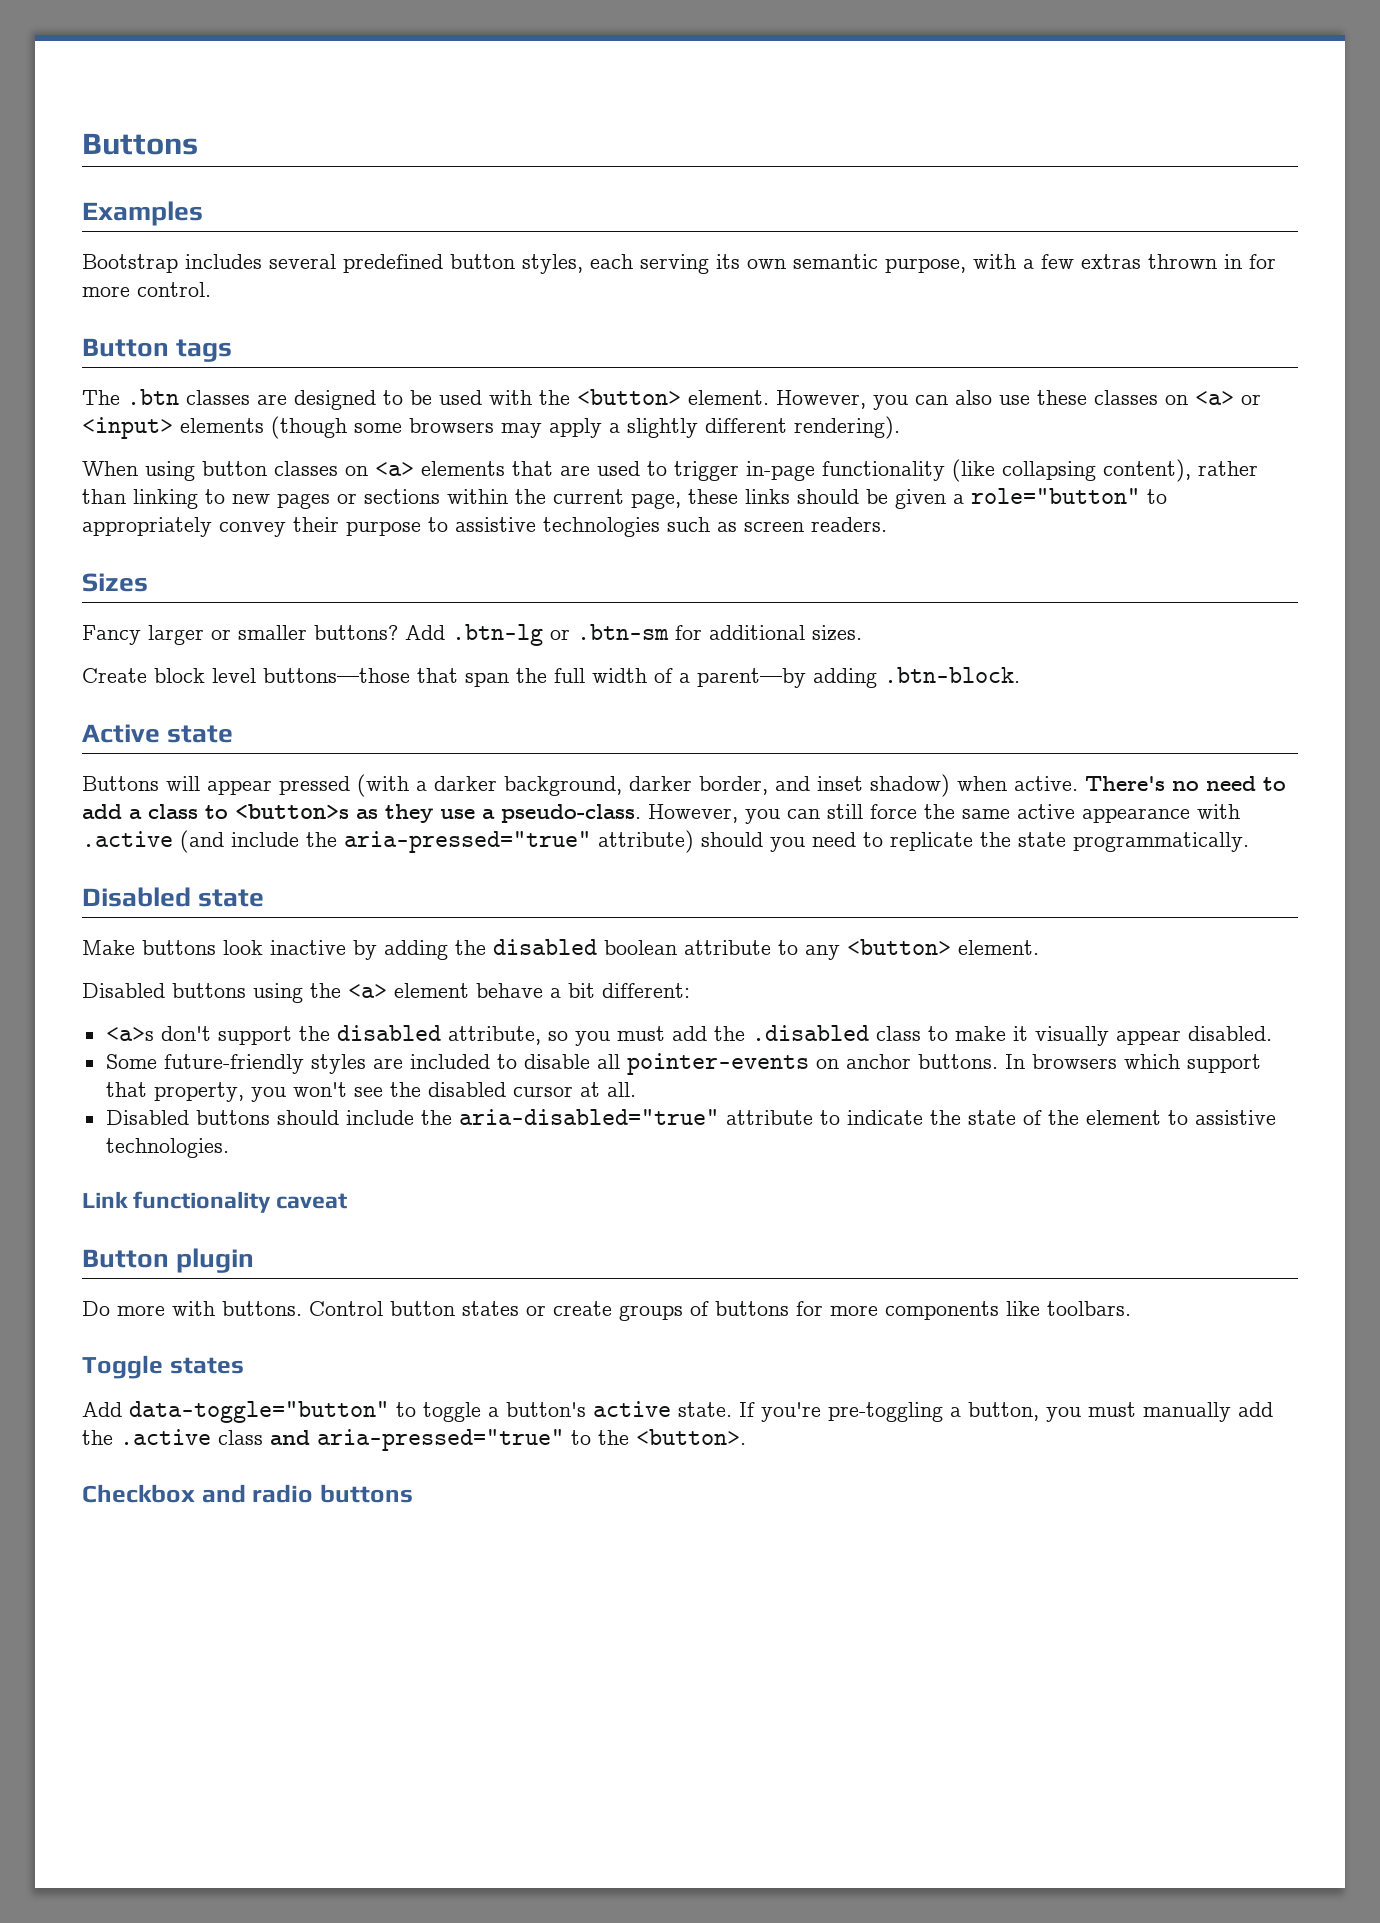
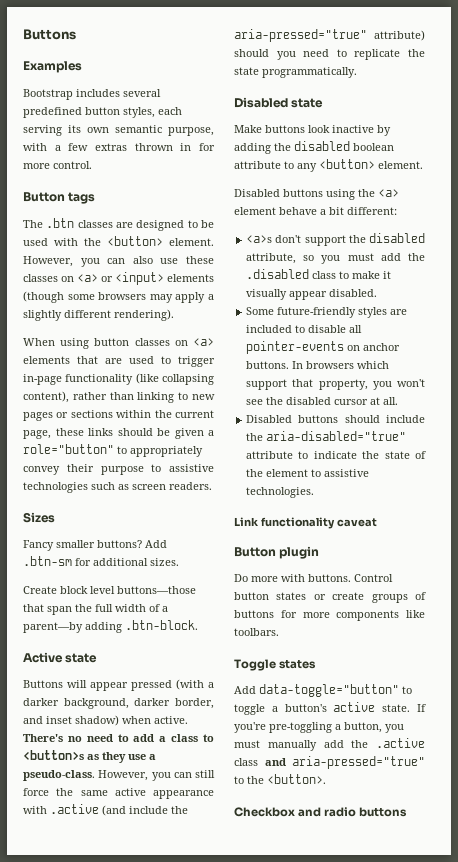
[148,625,231,645] larger or -> (54, 545) none
[452,624,570,646] .btn-lg or -> (167, 544) none

